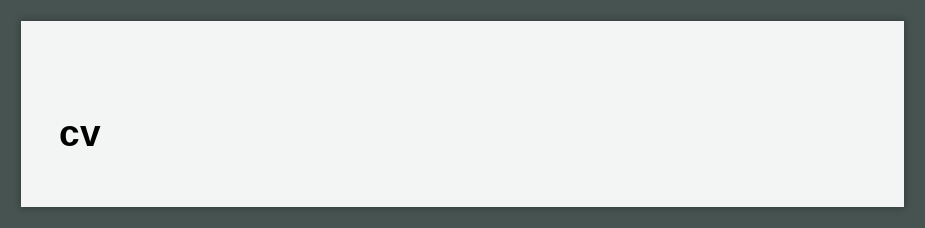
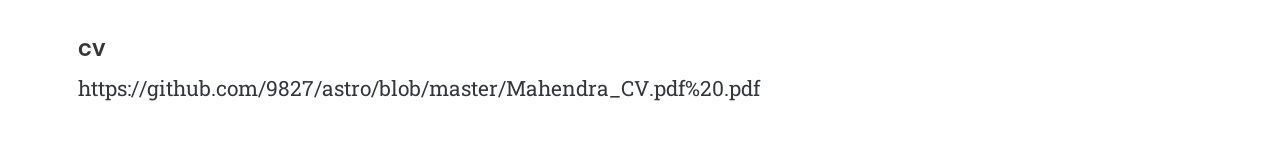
(101, 136) none -> [78,79,761,101] // https://github.com/9827/astro/blob/master/Mahendra_CV.pdf%20.pdf

